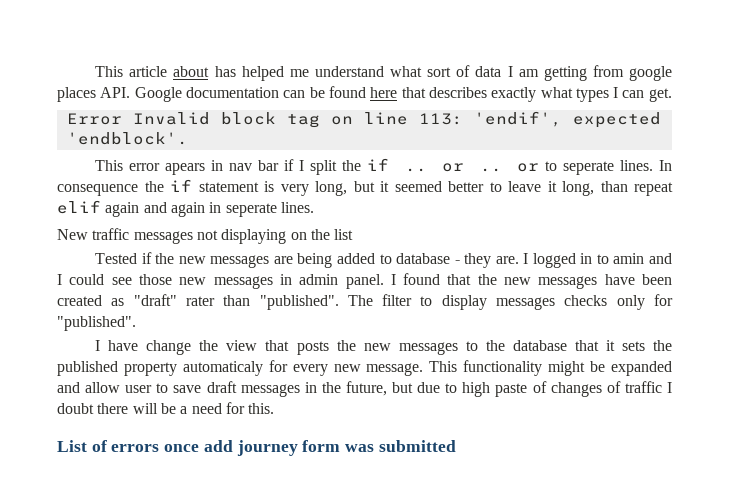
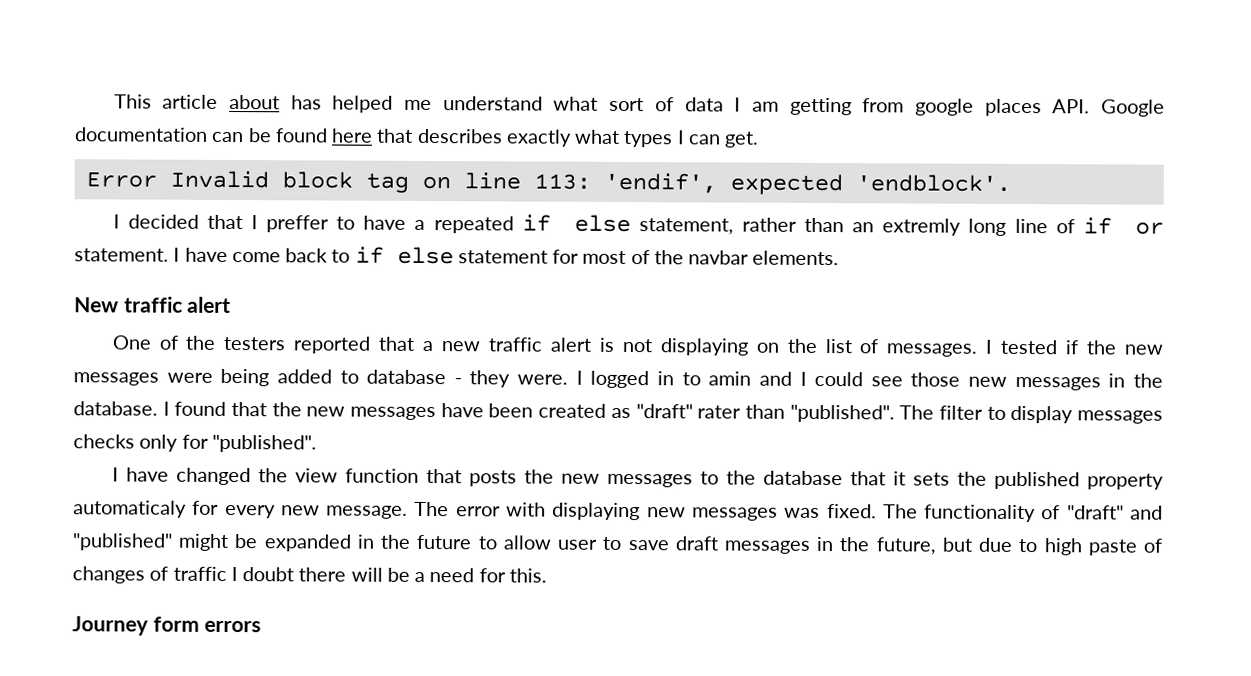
[95,158,673,175] [57,179,673,196] [57,200,314,217] [57,228,193,244] This error apears in nav bar if I split the if .. or .. or to seperate lines. In consequence the if statement is very long, but it seemed better to leave it long, than repeat elif again and again in seperate lines. // New traffic messages -> [112,214,1164,236] [74,246,840,266] [74,296,232,314] [111,335,615,354] I decided that I preffer to have a repeated if else statement, rather than an extremly long line of if or statement. I have come back to if else statement for most of the navbar elements. // New traffic alert // One of the testers reported that a new traffic alert is
[95,253,138,264] // Tested -> [859,339,1058,357] of messages. I tested
[273,256,293,264] are -> [166,372,213,383] were
[495,256,519,264] are. -> [517,374,569,385] were.
[299,274,384,289] admin panel. -> [1133,373,1163,388] [73,401,158,416] the database.
[146,340,192,355] change -> [175,467,251,486] changed
(258, 345) none -> [344,468,419,483] function
[429,360,672,376] [57,382,80,393] This functionality might be expanded and -> [414,501,1163,523] [72,533,497,552] The error with displaying new messages was fixed. The functionality of "draft" and "published" might be expanded in the future to
[57,440,456,456] List of errors once add journey form was submitted -> [72,616,262,636] Journey form errors

